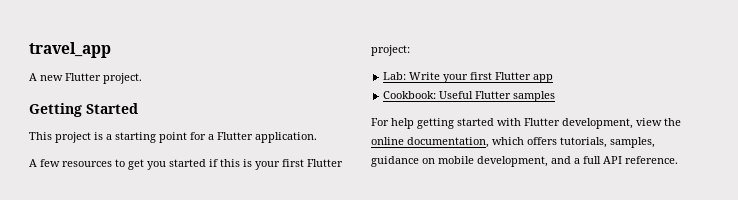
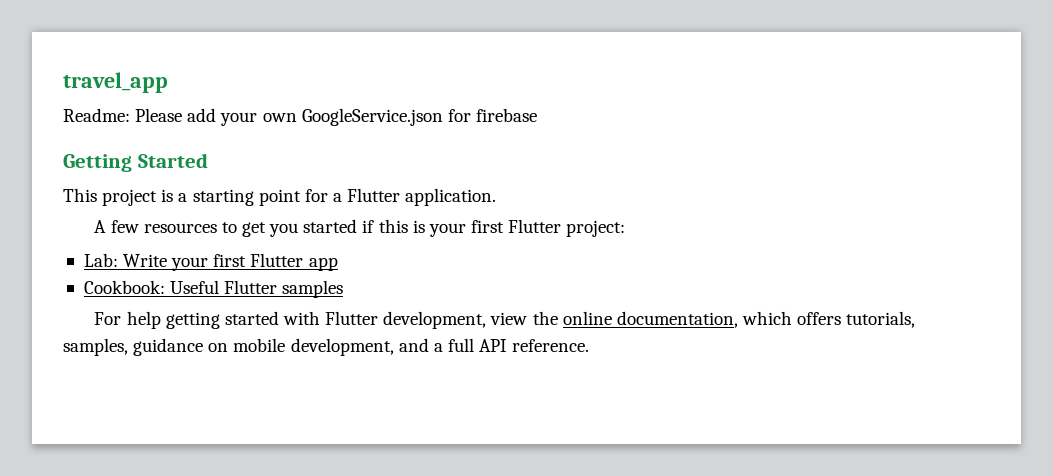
[29,73,142,84] A new Flutter project. -> [63,108,537,126] Readme: Please add your own GoogleService.json for firebase

